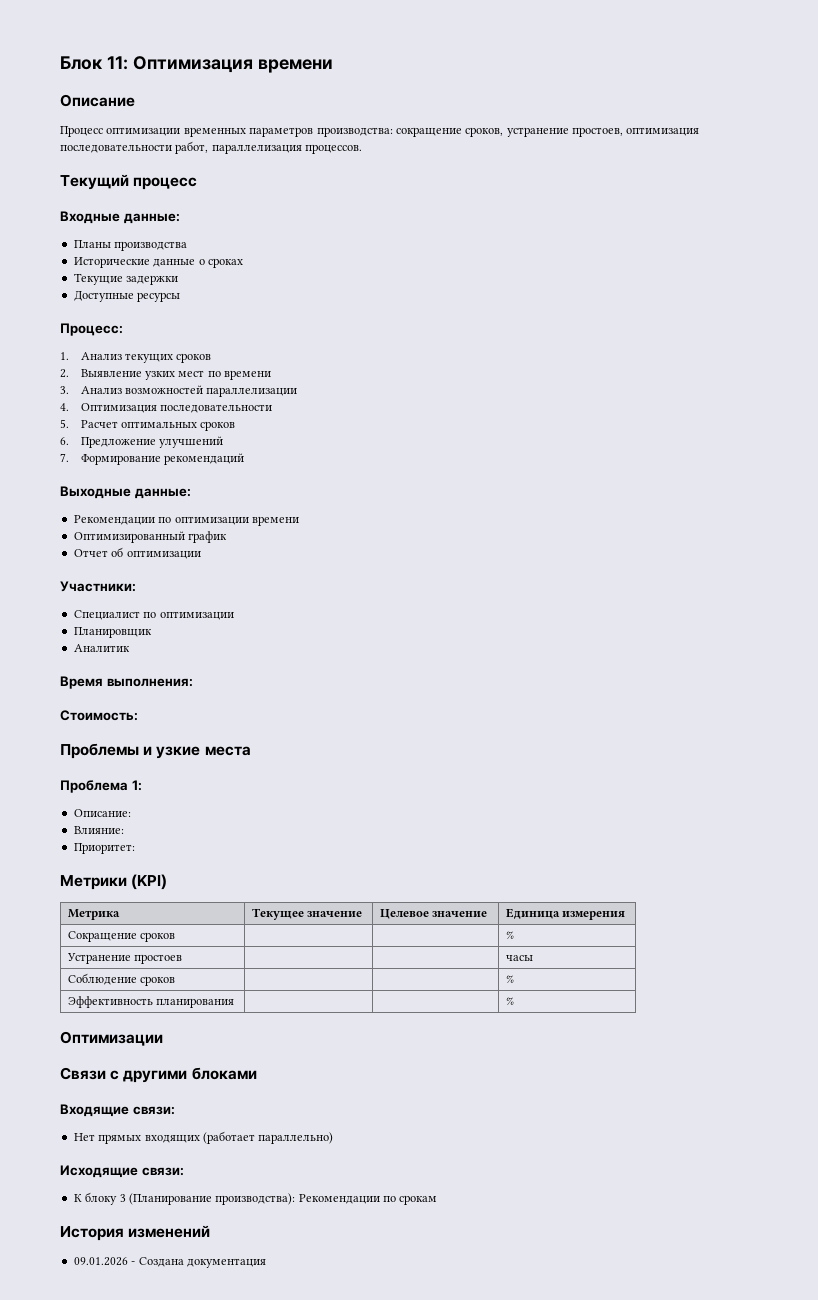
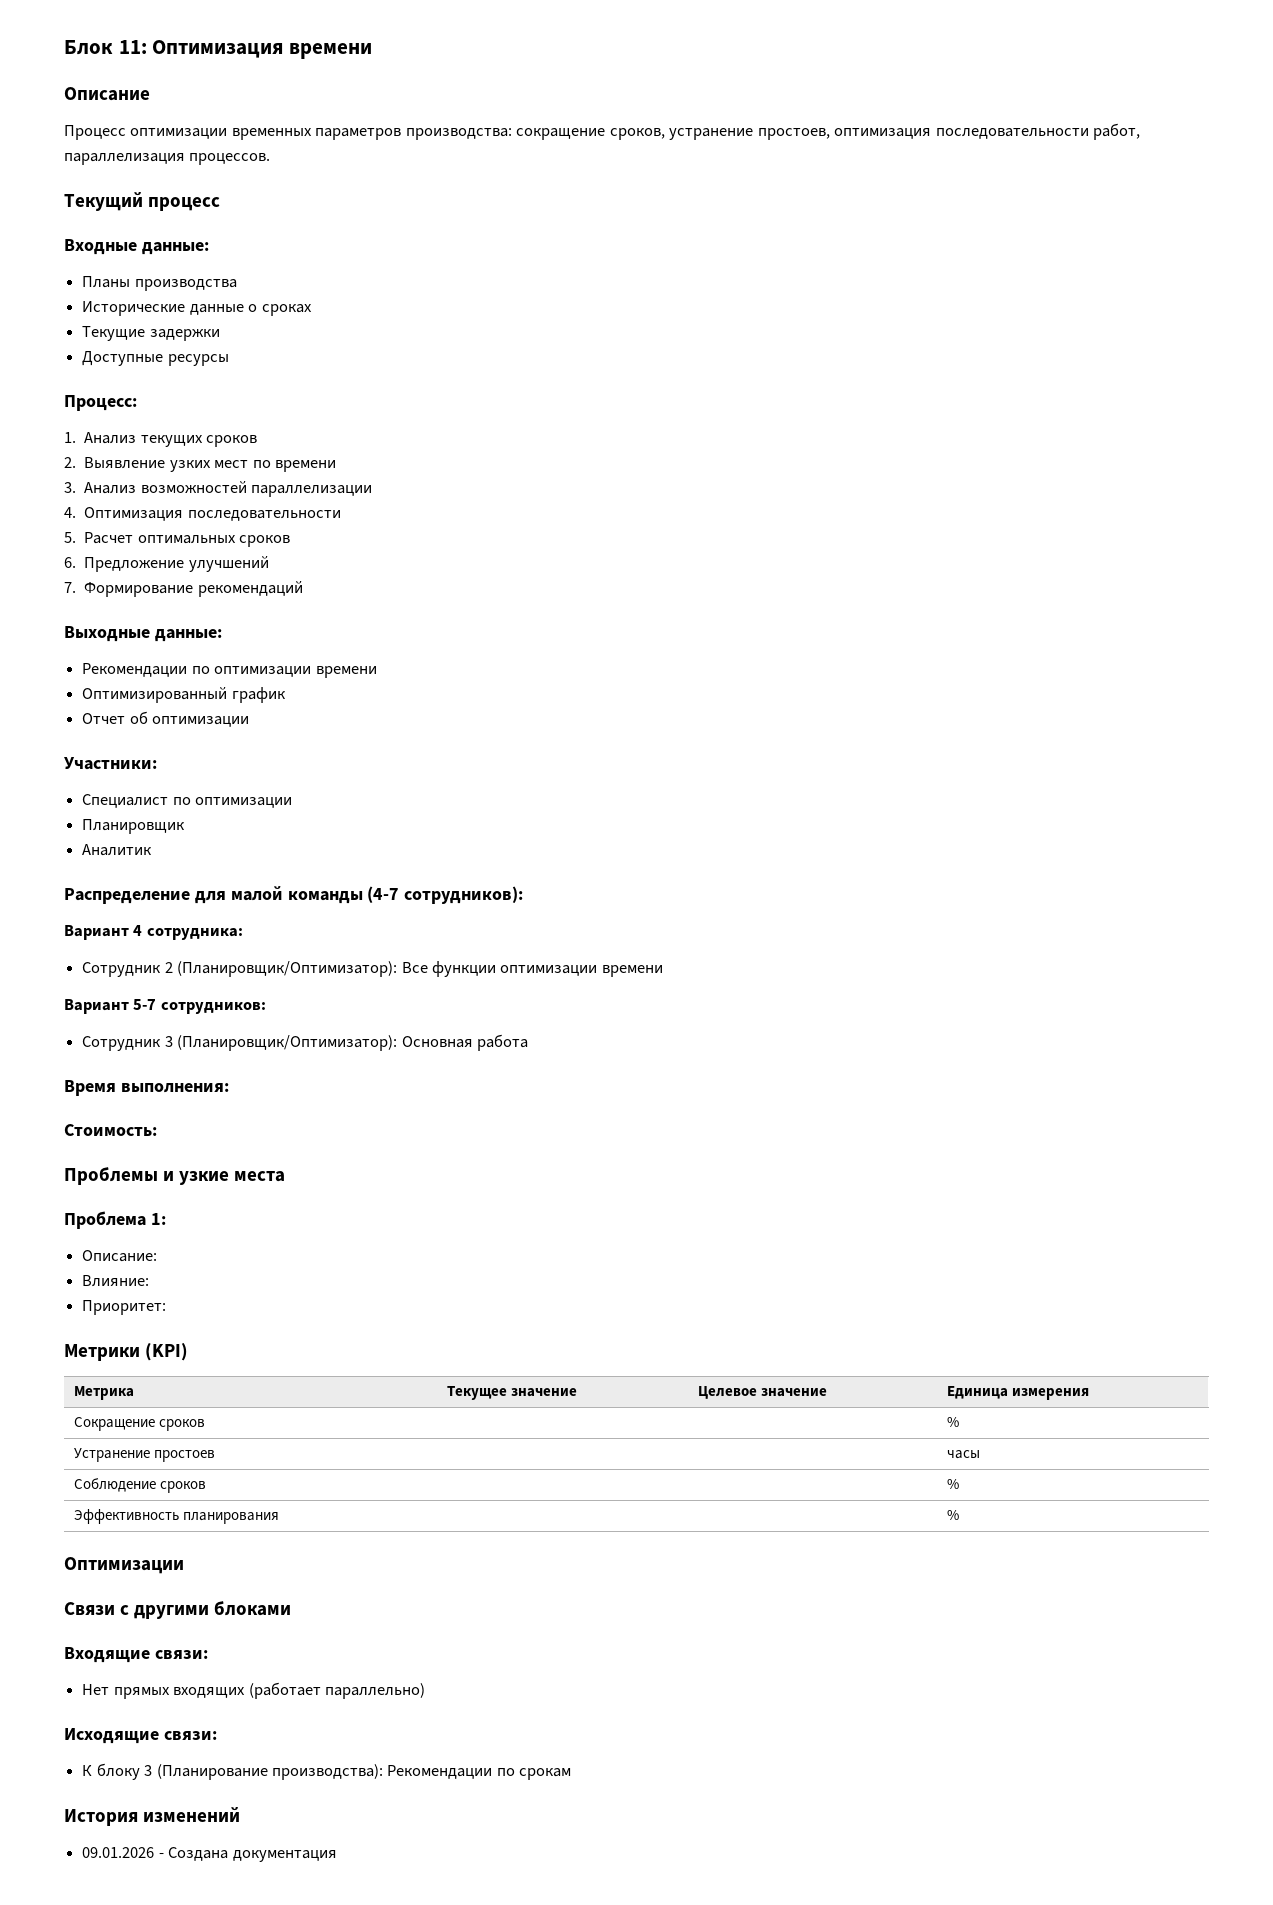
(130, 648) none -> [64,886,524,904] [64,925,243,940] [82,961,663,977] [64,999,266,1014] [82,1034,528,1051] // Распределение для малой команды (4-7 сотрудников): // Вариант 4 сотрудника: // Сотрудник 2 (Планировщик/Оптимизатор): Все функции оптимизации времени // Вариант 5-7 сотрудников: // Сотрудник 3 (Планировщик/Оптимизатор): Основная работа

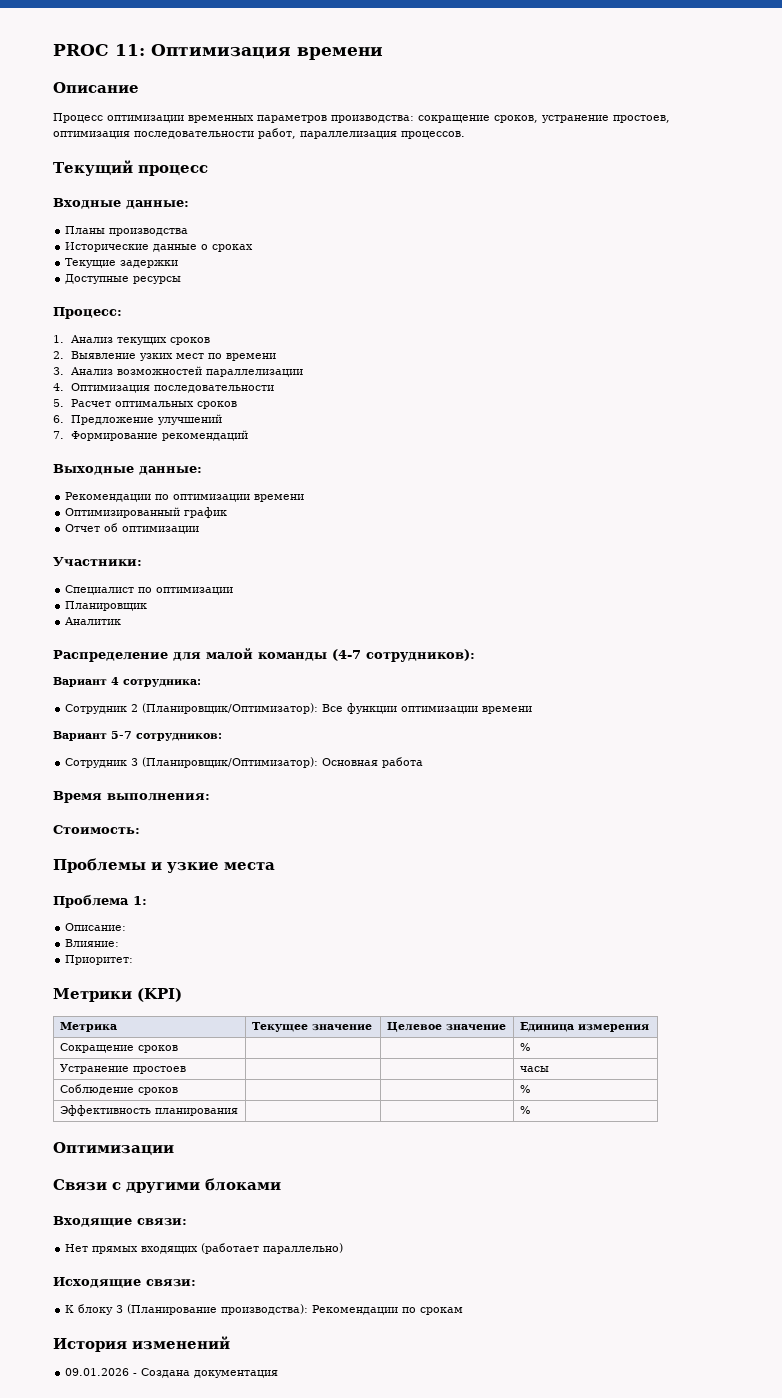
[64,40,113,55] Блок -> [53,44,109,56] PROC

